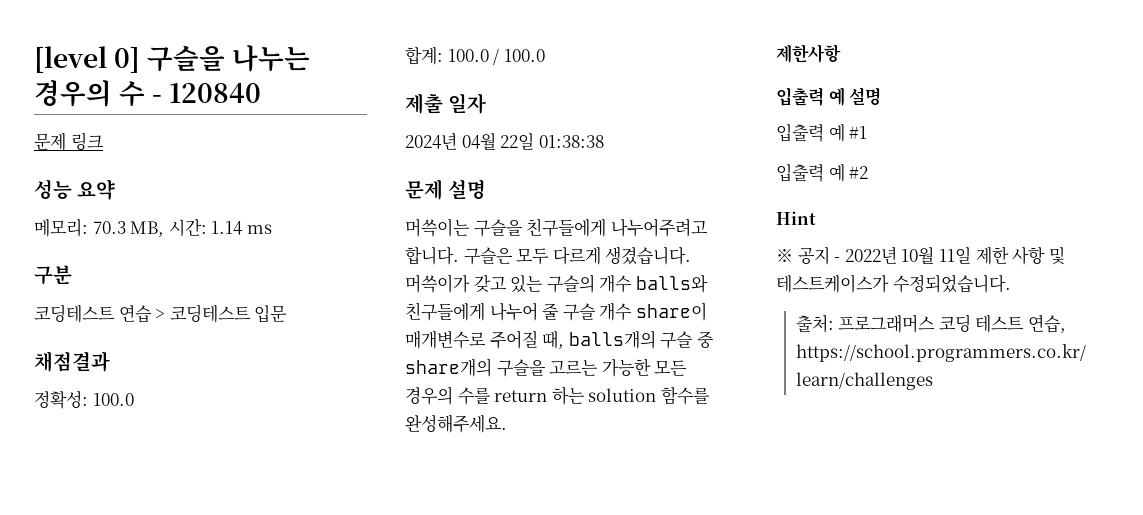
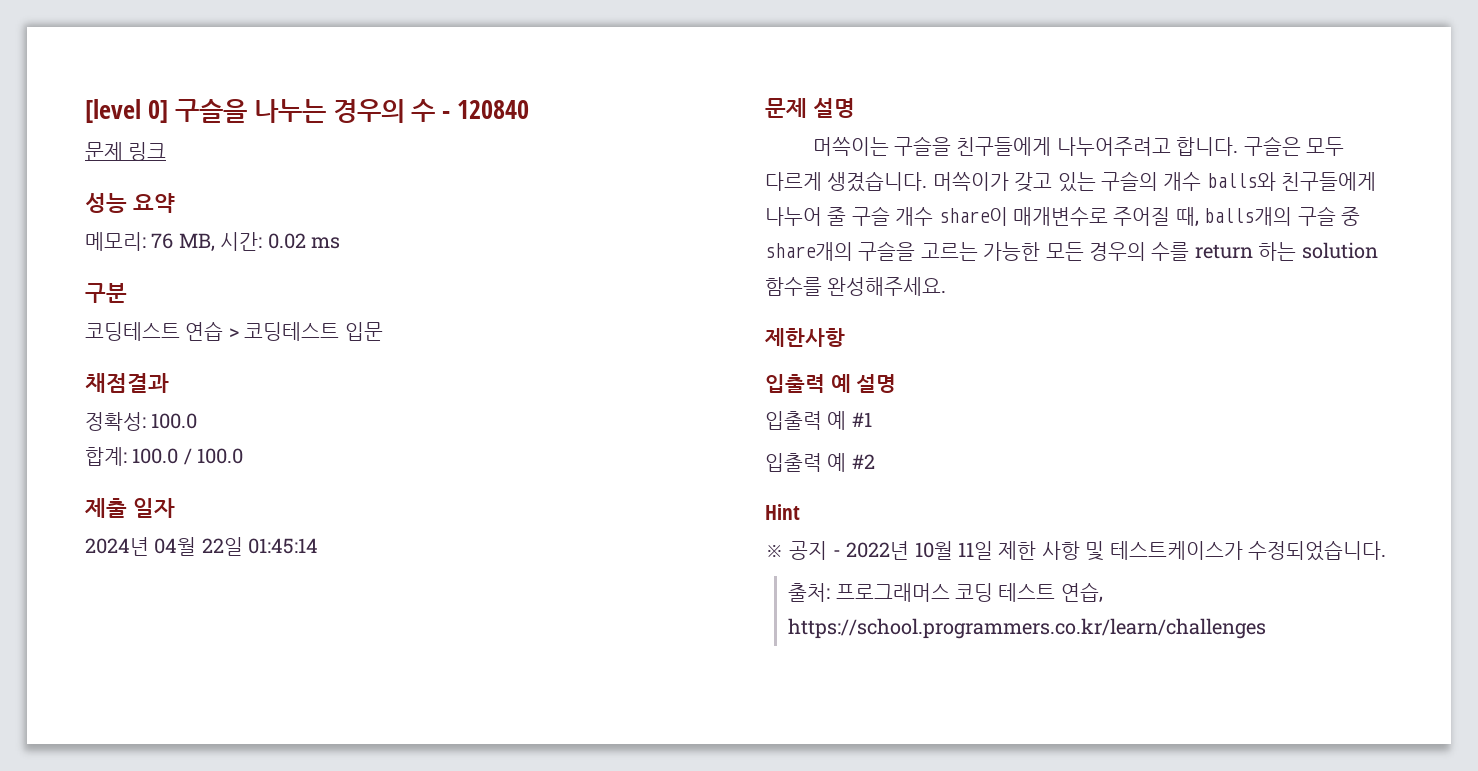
[92,221,126,234] 70.3 -> [151,233,174,249] 76
[211,221,244,235] 1.14 -> [267,233,306,249] 0.02
[538,135,604,148] 01:38:38 -> [248,538,319,554] 01:45:14

